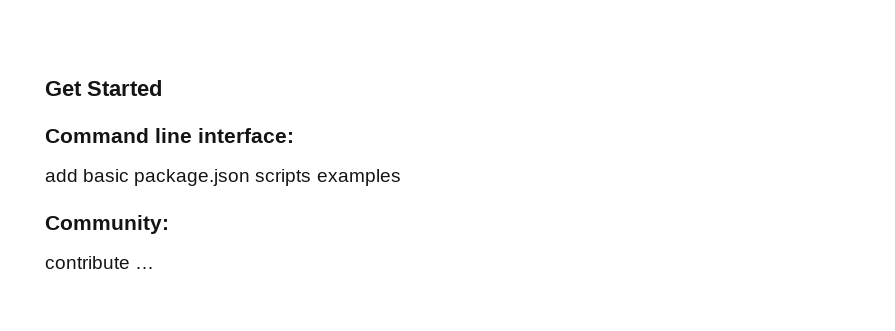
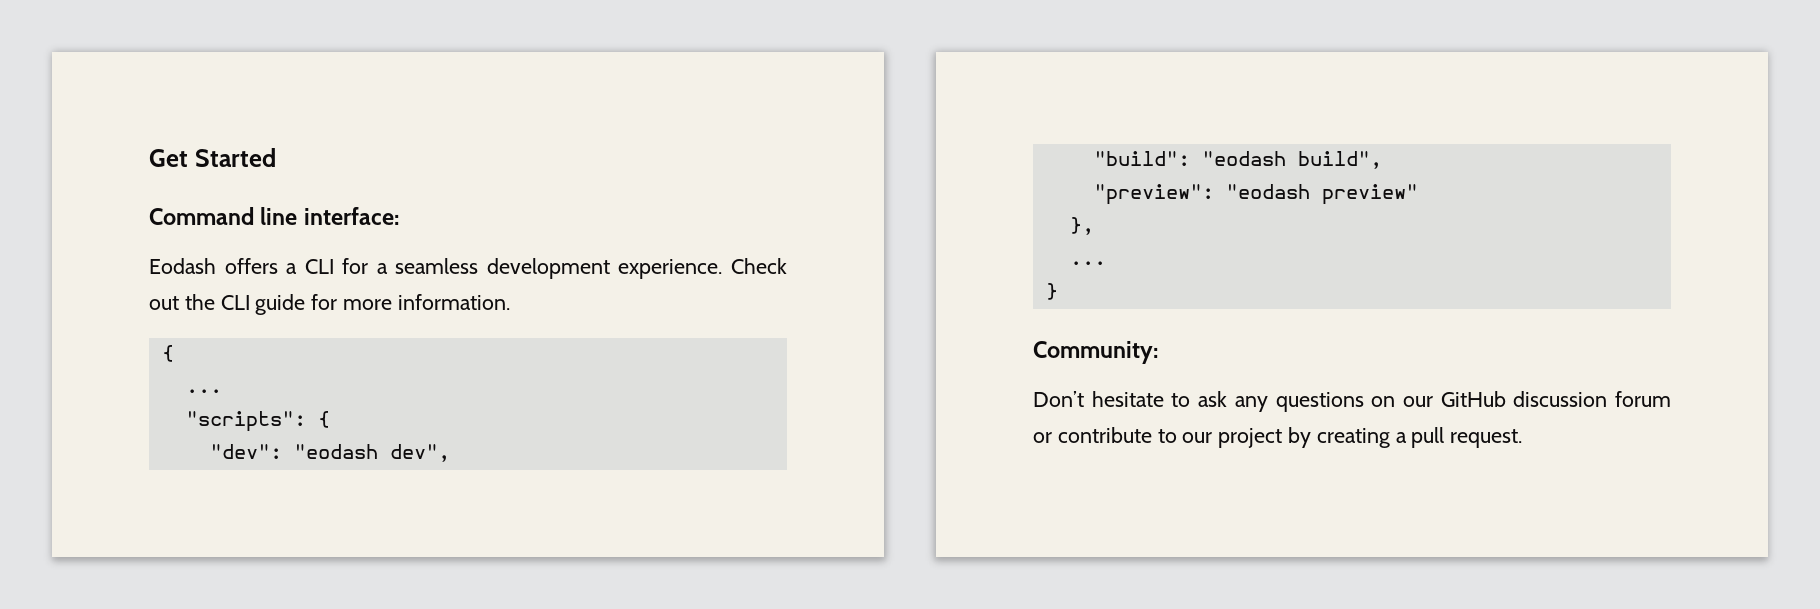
[45,169,401,186] [45,215,169,234] [45,256,155,269] add basic package.json scripts examples // Community: // contribute … -> [149,258,787,279] [149,294,510,315] [161,345,174,362] [185,389,222,393] [185,411,330,432] [209,444,450,462] [1093,151,1382,169] [1093,184,1418,205] [1069,217,1094,235] [1069,261,1106,265] [1045,283,1058,300] [1033,341,1158,364] [1033,391,1671,412] [1033,427,1523,448] Eodash offers a CLI for a seamless development experience. Check out the CLI guide for more information. // { // ... // "scripts": { // "dev": "eodash dev", // "build": "eodash build", // "preview": "eodash preview" // }, // ... // } // Community: // Don’t hesitate to ask any questions on our GitHub discussion forum or contribute to our project by creating a pull request.

